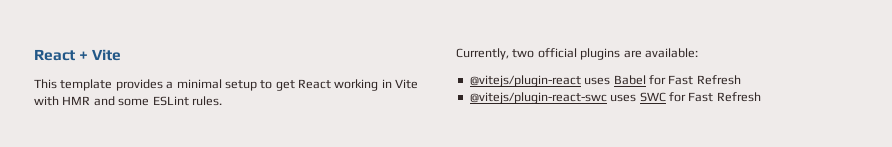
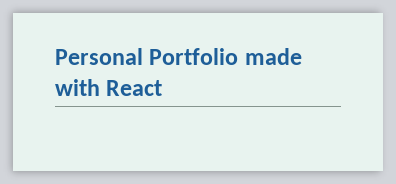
[34,49,122,61] [34,79,419,91] [34,96,222,106] [456,48,698,60] [469,75,741,87] [469,92,761,104] React + Vite // This template provides a minimal setup to get React working in Vite with HMR and some ESLint rules. // Currently, two official plugins are available: // @vitejs/plugin-react uses Babel for Fast Refresh // @vitejs/plugin-react-swc uses SWC for Fast Refresh -> [55,48,302,65] [55,79,163,96] Personal Portfolio made with React

